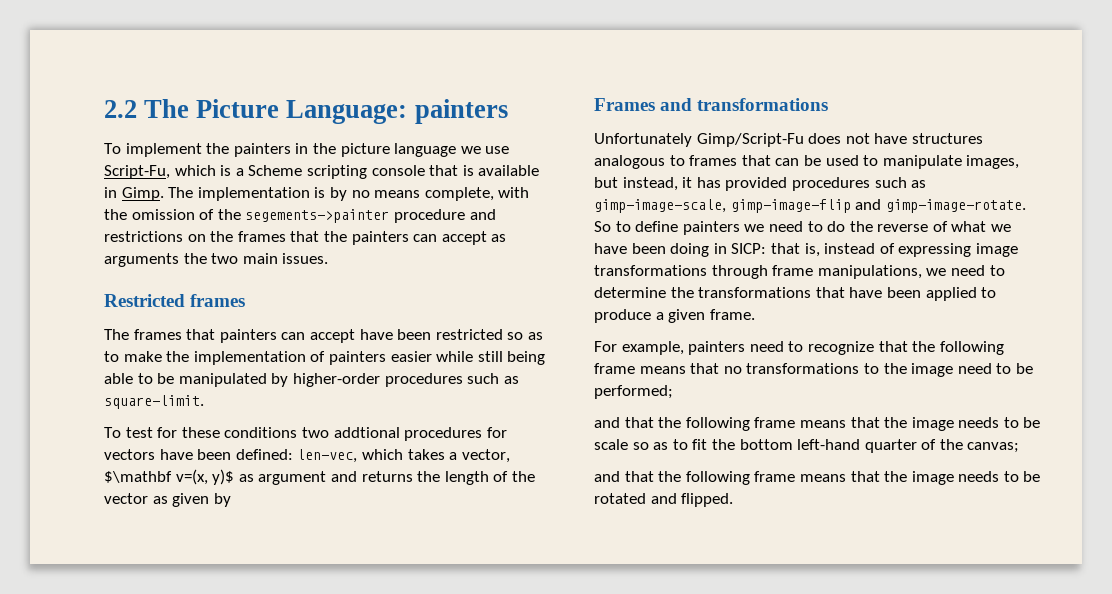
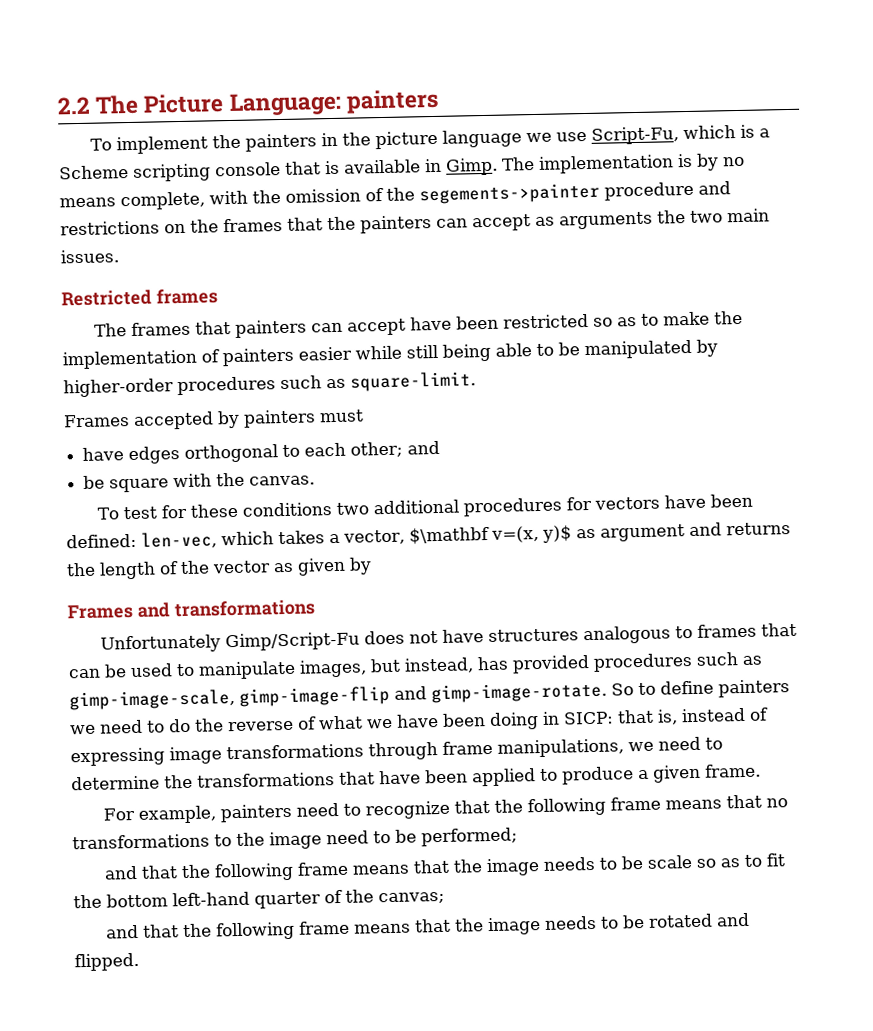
(204, 402) none -> [63,409,364,430] [82,440,441,465] [83,472,316,493] // Frames accepted by painters must // have edges orthogonal to each other; and // be square with the canvas.
[333,427,400,438] addtional -> [372,499,459,515] additional
[682,177,693,188] it -> (474, 665) none

